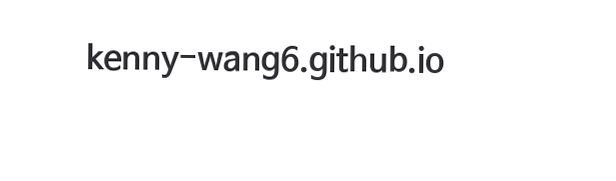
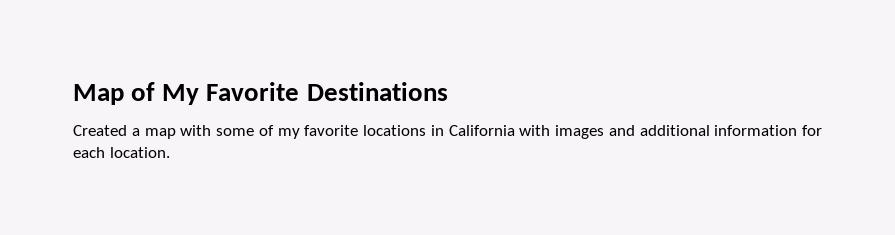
[86,43,445,82] kenny-wang6.github.io -> [73,82,448,105] [73,125,822,139] [73,147,170,158] Map of My Favorite Destinations // Created a map with some of my favorite locations in California with images and additional information for each location.

